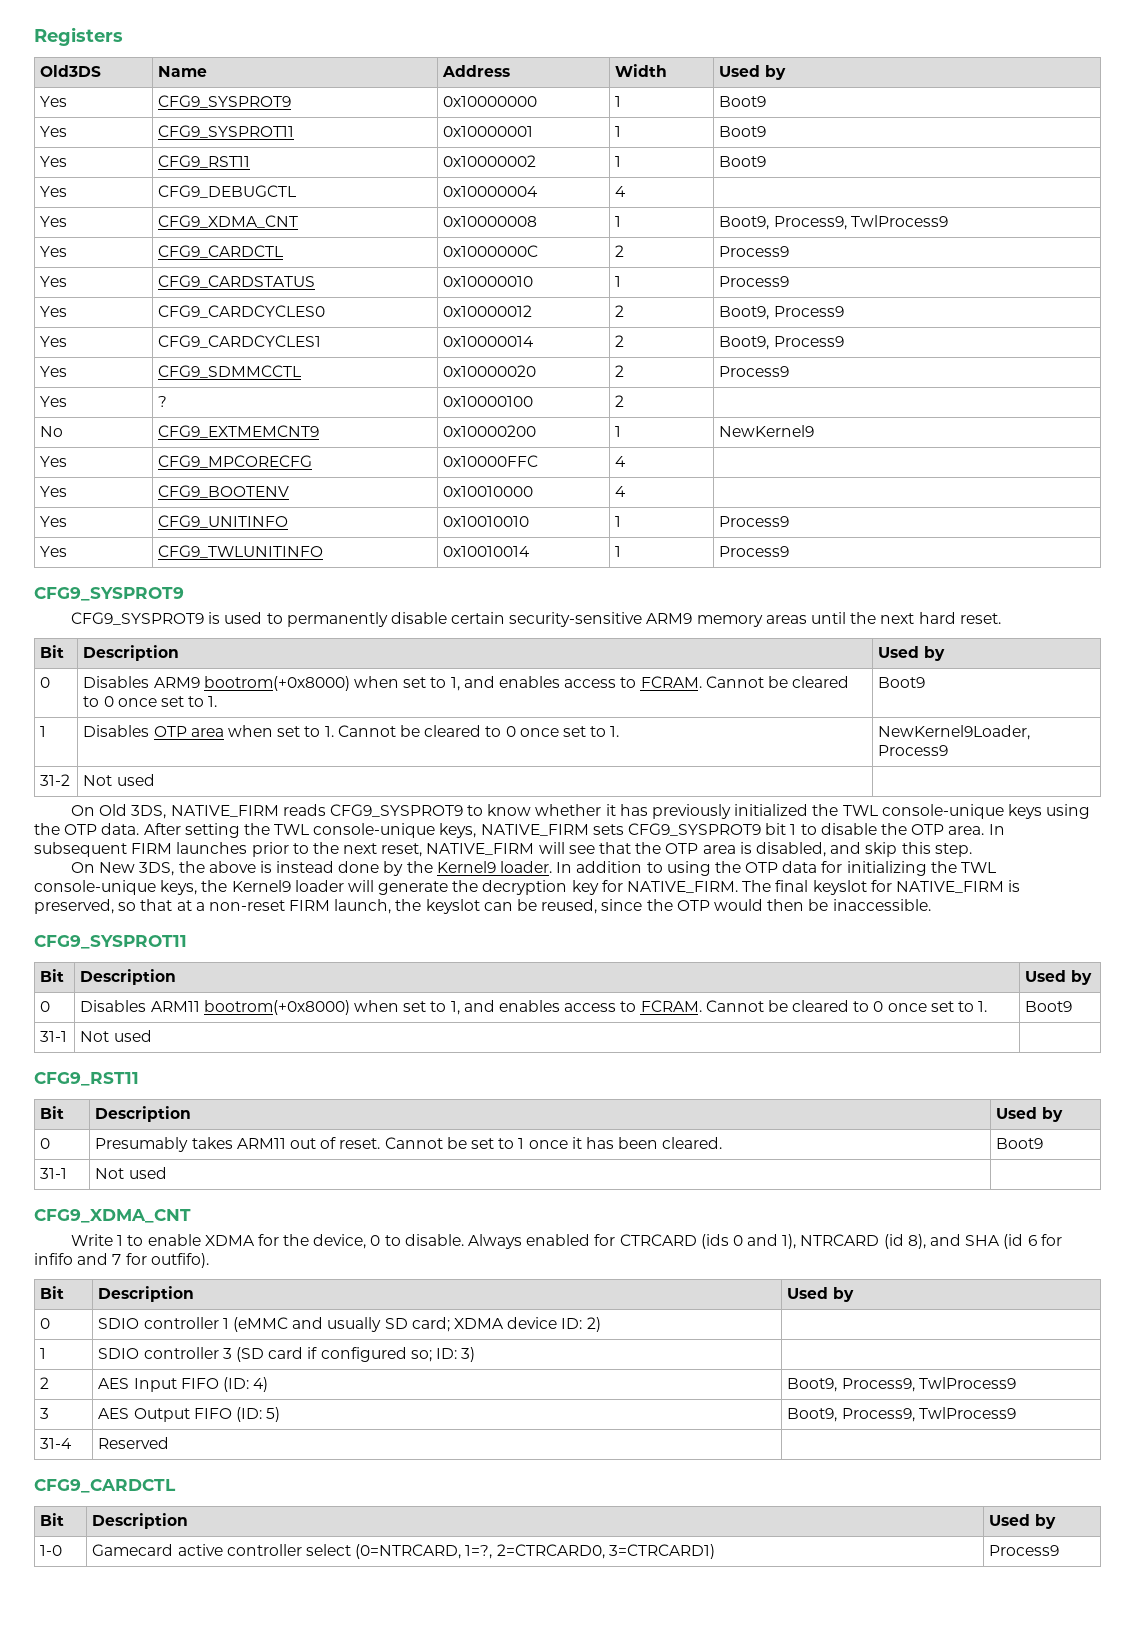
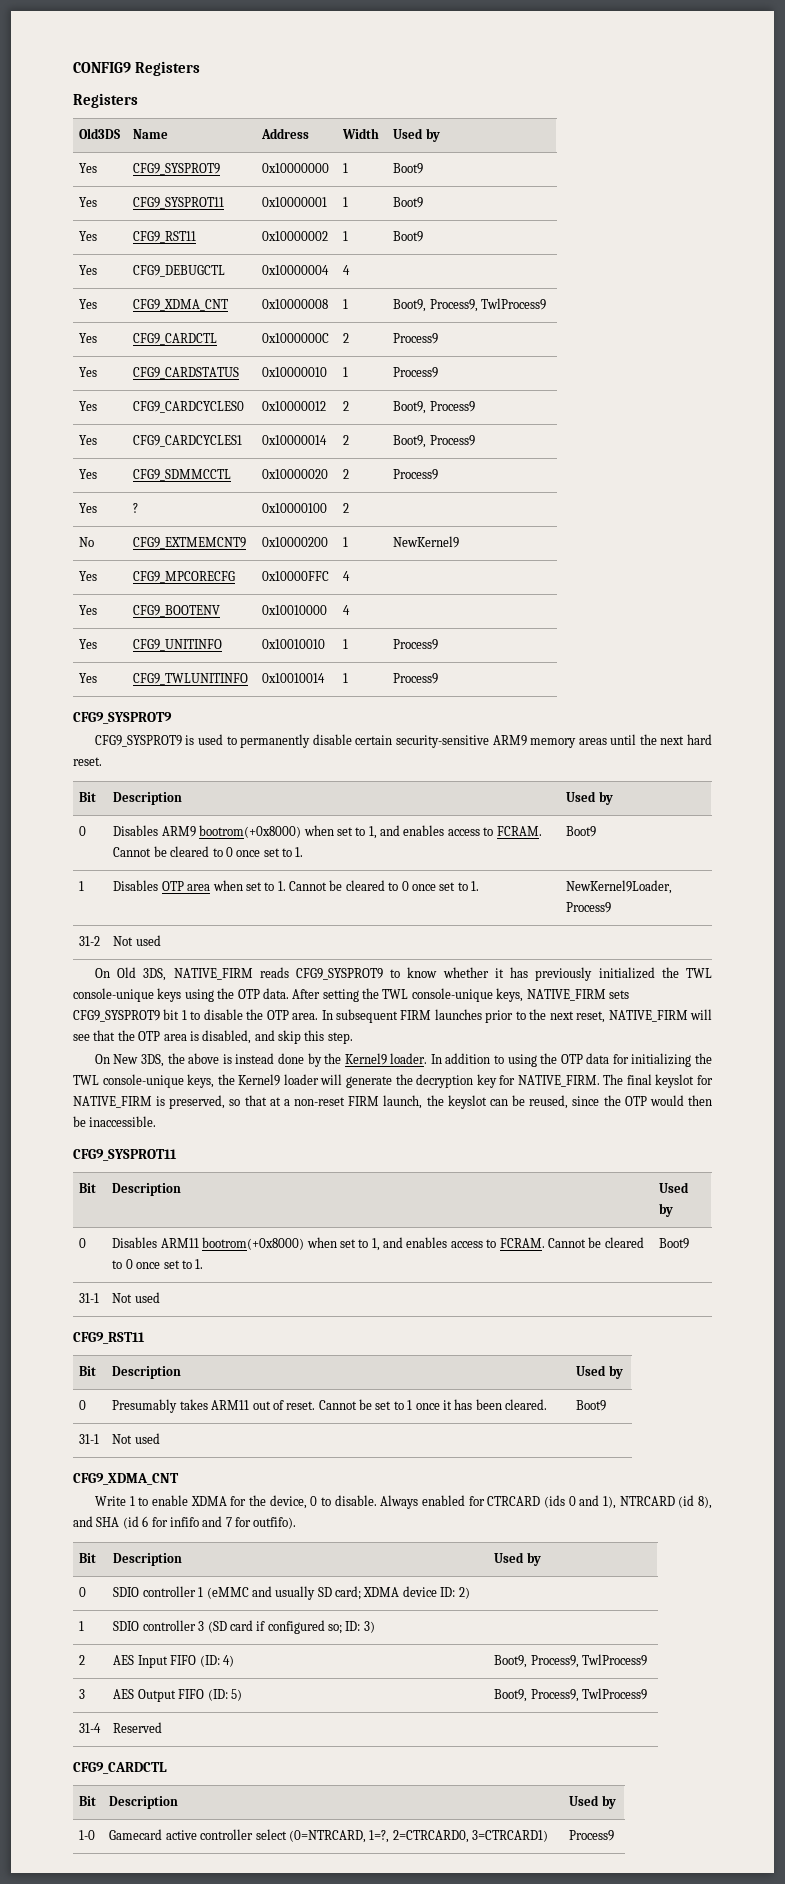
(34, 36) none -> [73,61,201,76] CONFIG9 Registers //

